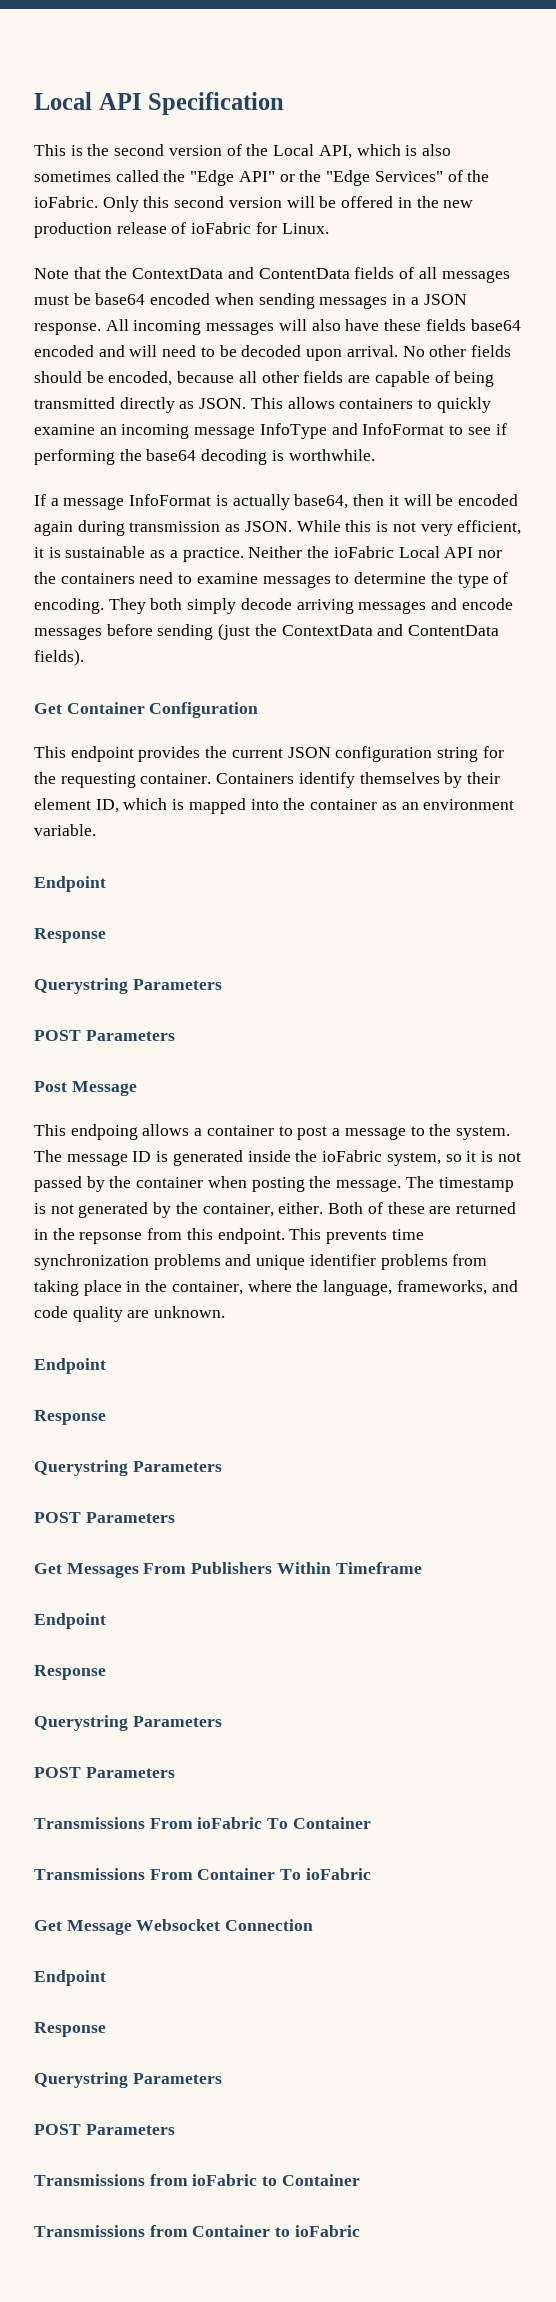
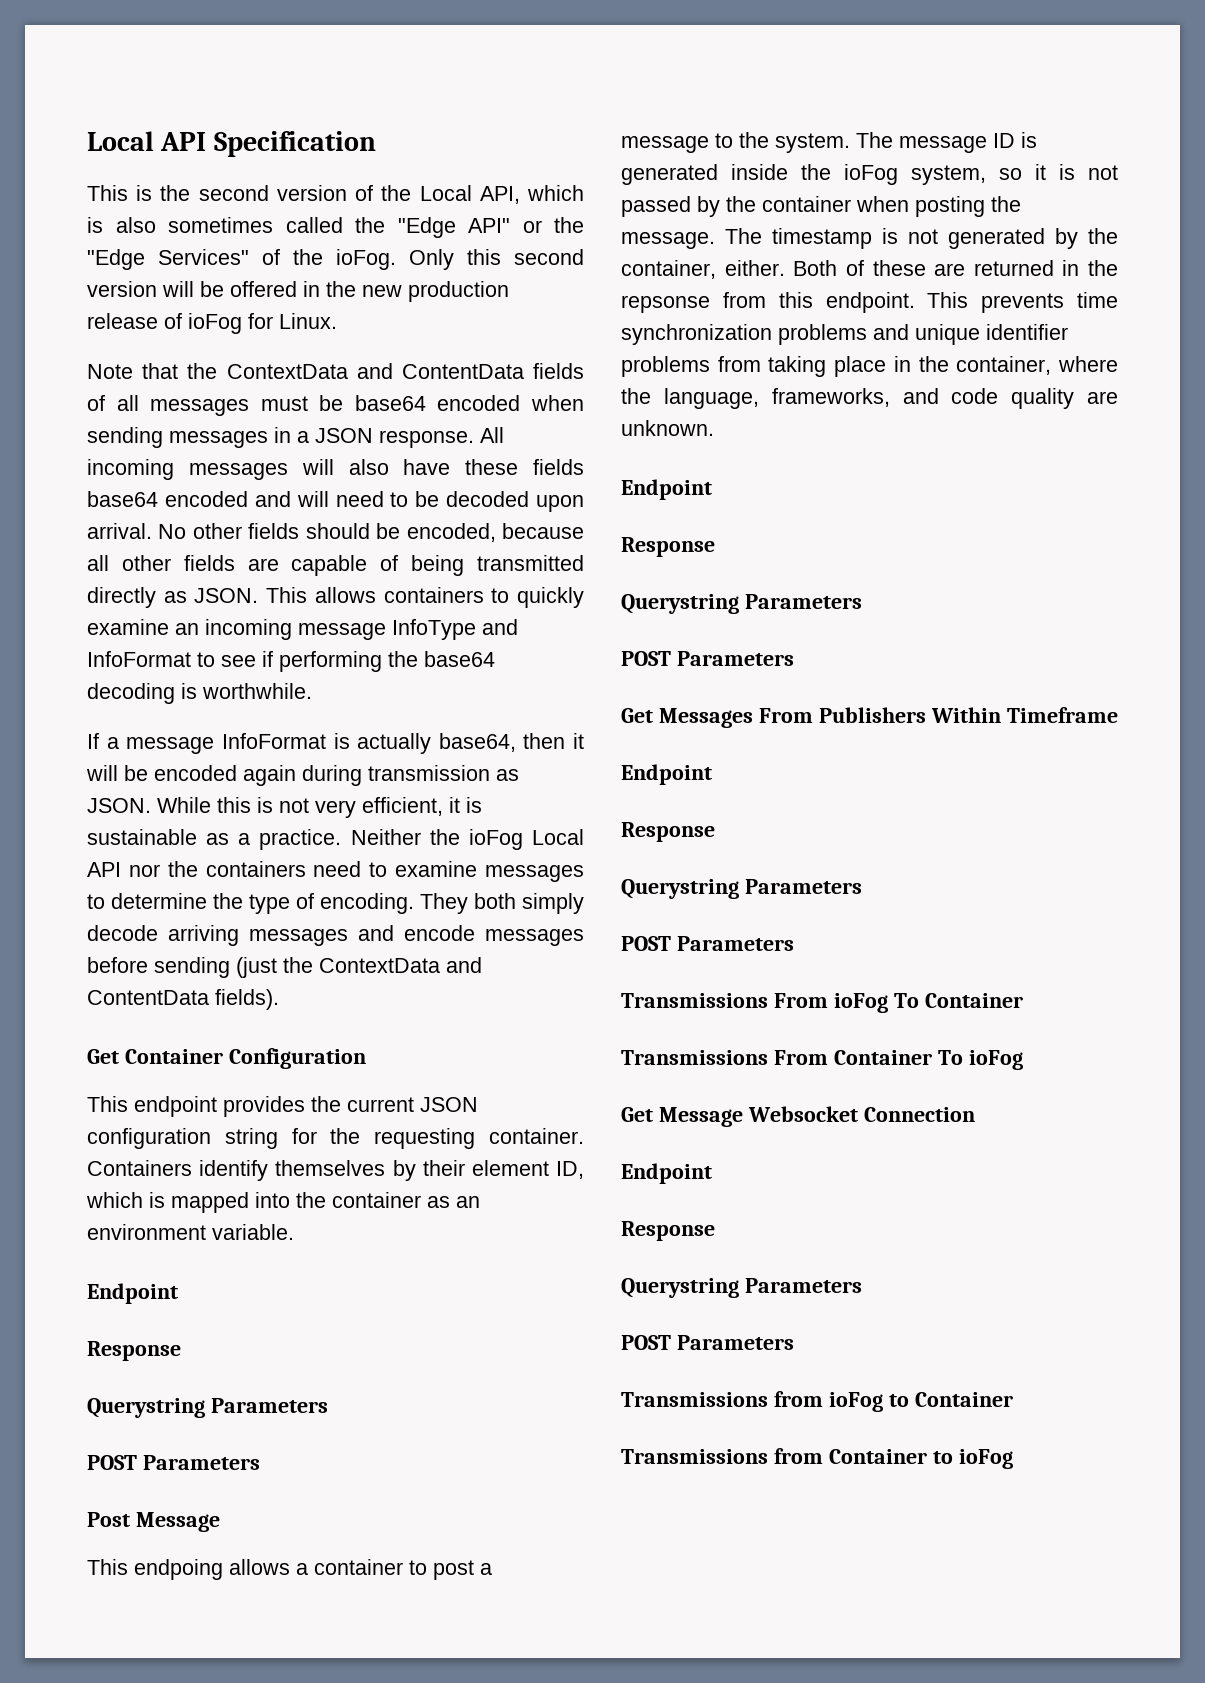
[34,196,98,208] ioFabric. -> [336,249,396,270] ioFog.
[191,222,252,234] ioFabric -> [188,313,242,334] ioFog
[333,546,394,558] ioFabric -> [468,829,523,850] ioFog
[322,1150,383,1162] ioFabric -> [844,164,898,185] ioFog
[197,1817,263,1829] ioFabric -> [833,993,888,1013] ioFog
[305,1868,371,1880] ioFabric -> [968,1050,1023,1070] ioFog
[192,2174,258,2186] ioFabric -> [828,1392,883,1412] ioFog
[294,2225,360,2237] ioFabric -> [958,1449,1013,1469] ioFog

